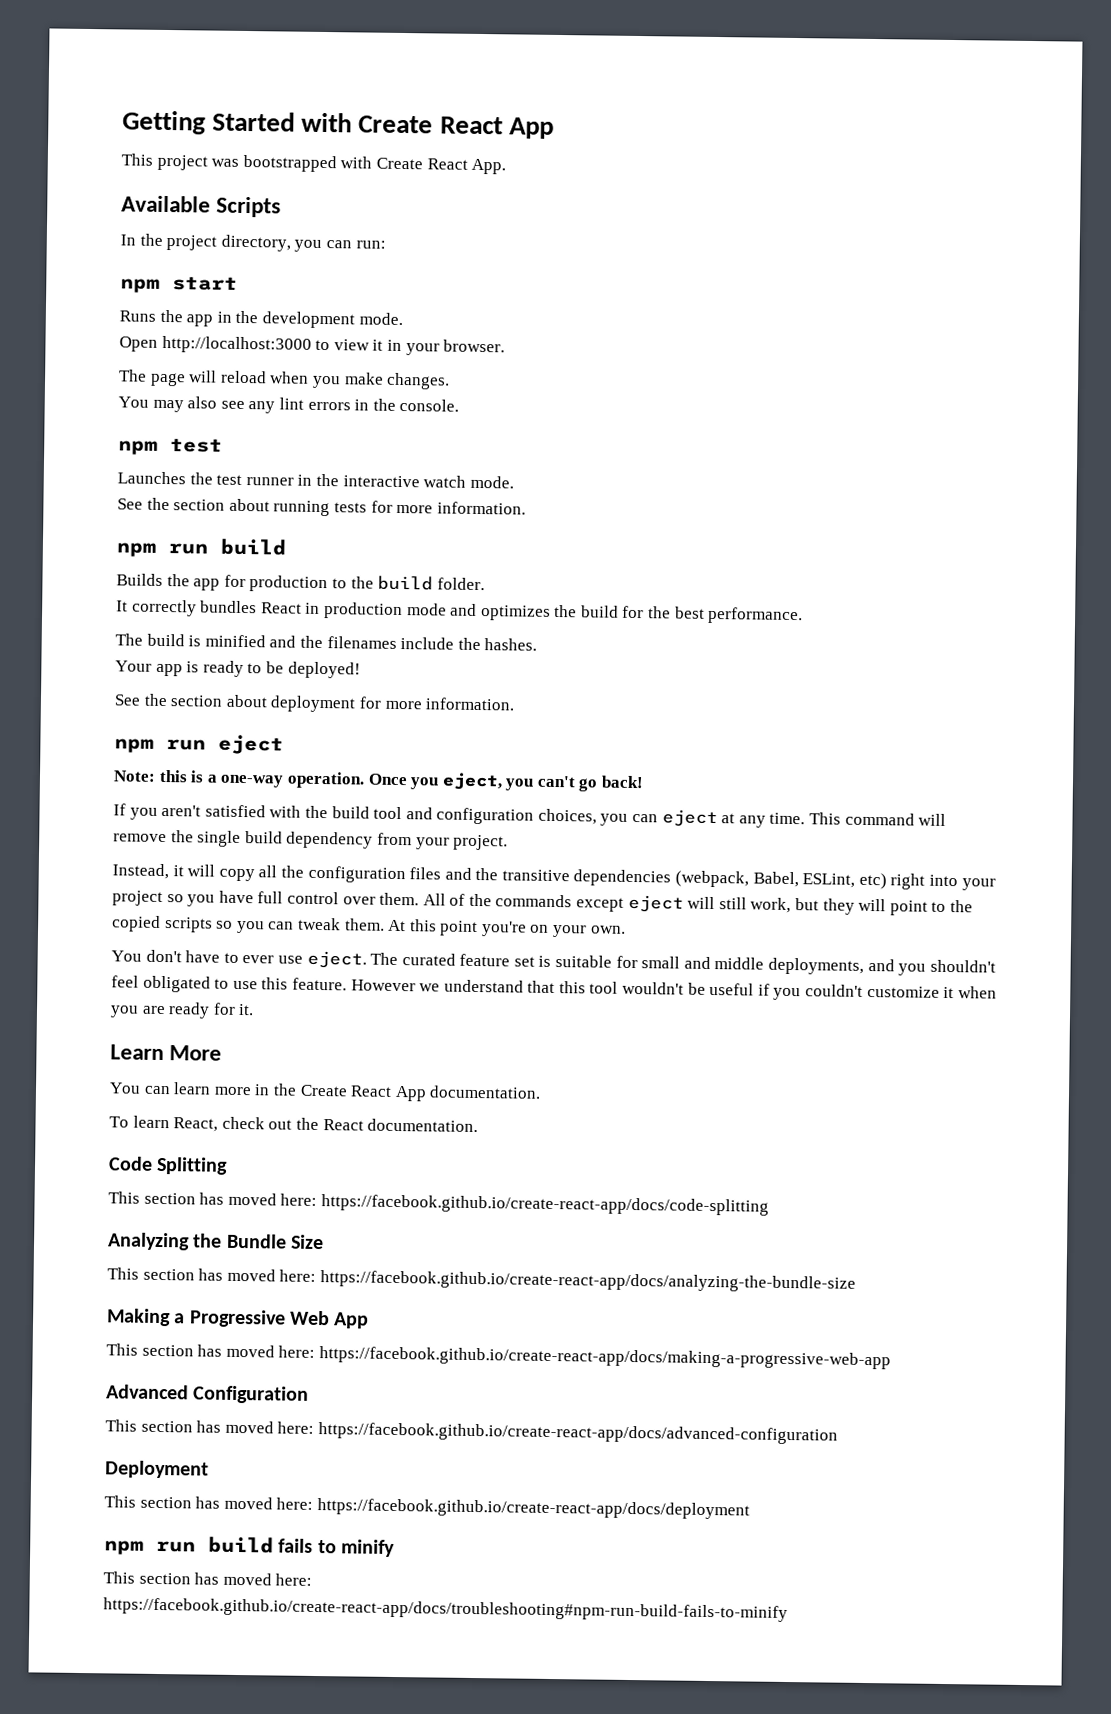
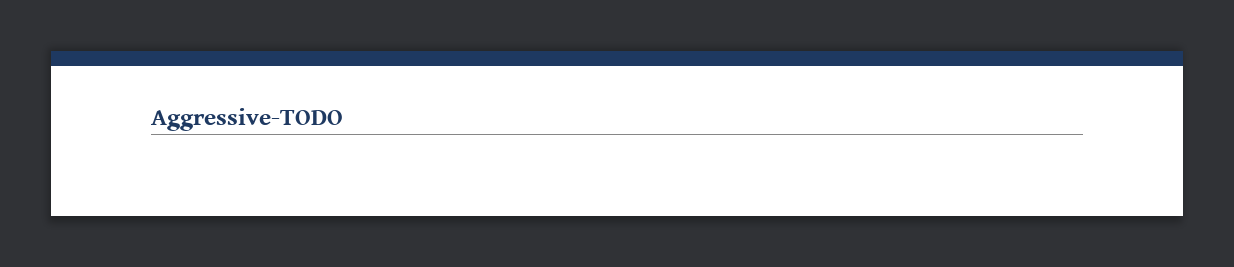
[122,110,554,139] [121,153,507,175] [121,195,282,218] [120,233,386,252] [120,276,238,293] [119,309,403,329] [119,335,506,356] [119,369,451,390] [118,396,460,414] [118,438,223,455] [117,471,514,489] [117,497,526,517] [116,538,287,557] [116,573,485,593] [116,599,804,625] [115,633,538,651] [115,660,361,679] [114,693,516,713] [114,734,284,755] [113,769,645,792] [113,803,947,828] [113,830,509,851] [112,863,996,891] [112,890,973,916] [112,915,626,938] [111,949,996,976] [111,975,997,1001] [110,1002,255,1019] [110,1044,223,1061] [109,1082,542,1102] [109,1115,479,1133] [108,1156,229,1175] [108,1191,769,1216] [107,1232,324,1251] [107,1267,856,1293] [106,1308,370,1329] [106,1343,891,1370] [106,1384,310,1404] [105,1419,838,1445] [105,1460,209,1479] [104,1495,750,1520] [104,1536,395,1558] [103,1571,313,1586] [103,1597,788,1623] Getting Started with Create React App // This project was bootstrapped with Create React App. // Available Scripts // In the project directory, you can run: // npm start // Runs the app in the development mode. // Open http://localhost:3000 to view it in your browser. // The page will reload when you make changes. // You may also see any lint errors in the console. // npm test // Launches the test runner in the interactive watch mode. // See the section about running tests for more information. // npm run build // Builds the app for production to the build folder. // It correctly bundles React in production mode and optimizes the build for the best performance. // The build is minified and the filenames include the hashes. // Your app is ready to be deployed! // See the section about deployment for more information. // npm run eject // Note: this is a one-way operation. Once you eject, you can't go back! // If you aren't satisfied with the build tool and configuration choices, you can eject at any time. This command will remove the single build dependency from your project. // Instead, it will copy all the configuration files and the transitive dependencies (webpack, Babel, ESLint, etc) right into your project so you have full control over them. All of the commands except eject will still work, but they will point to the copied scripts so you can tweak them. At this point you're on your own. // You don't have to ever use eject. The curated feature set is suitable for small and middle deployments, and you shouldn't feel obligated to use this feature. However we understand that this tool wouldn't be useful if you couldn't customize it when you are ready for it. // Learn More // You can learn more in the Create React App documentation. // To learn React, check out the React documentation. // Code Splitting // This section has moved here: https://facebook.github.io/create-react-app/docs/code-splitting // Analyzing the Bundle Size // This section has moved here: https://facebook.github.io/create-react-app/docs/analyzing-the-bundle-size // Making a Progressive Web App // This section has moved here: https://facebook.github.io/create-react-app/docs/making-a-progressive-web-app // Advanced Configuration // This section has moved here: https://facebook.github.io/create-react-app/docs/advanced-configuration // Deployment // This section has moved here: https://facebook.github.io/create-react-app/docs/deployment // npm run build fails to minify // This section has moved here: https://facebook.github.io/create-react-app/docs/troubleshooting#npm-run-build-fails-to-minify -> [151,108,343,131] Aggressive-TODO

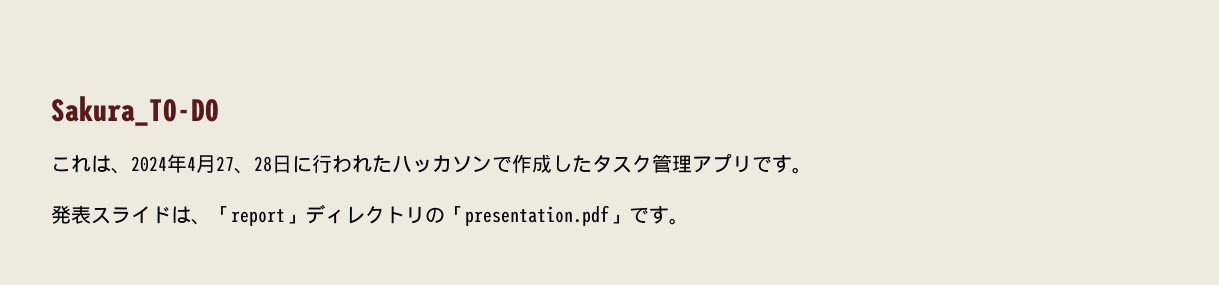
[151,108,343,131] Aggressive-TODO -> [51,96,219,126] [51,153,812,174] [51,204,689,226] Sakura_TO-DO // これは、2024年4月27、28日に行われたハッカソンで作成したタスク管理アプリです。 // 発表スライドは、「report」ディレクトリの「presentation.pdf」です。

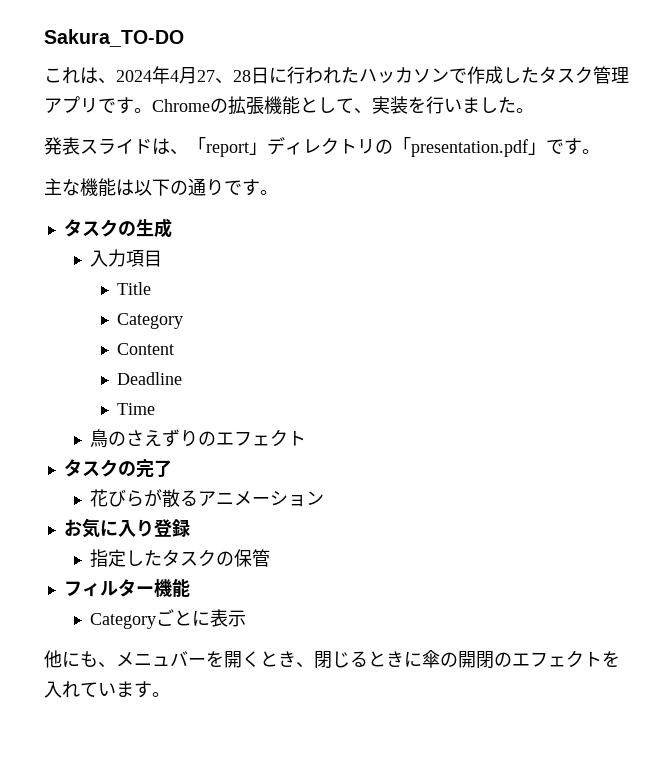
(812, 170) none -> [152,96,534,115] Chromeの拡張機能として、実装を行いました。
(689, 221) none -> [44,178,278,197] [63,218,172,238] [90,249,163,267] [117,282,152,295] [117,313,184,329] [117,343,175,355] [117,372,183,385] [117,403,156,415] [90,429,307,448] [63,459,172,478] [90,489,325,508] [63,518,190,538] [90,549,271,568] [63,579,190,597] [90,609,247,629] [44,650,620,669] [44,681,170,698] // 主な機能は以下の通りです。 // タスクの生成 // 入力項目 // Title // Category // Content // Deadline // Time // 鳥のさえずりのエフェクト // タスクの完了 // 花びらが散るアニメーション // お気に入り登録 // 指定したタスクの保管 // フィルター機能 // Categoryごとに表示 // 他にも、メニュバーを開くとき、閉じるときに傘の開閉のエフェクトを入れています。

